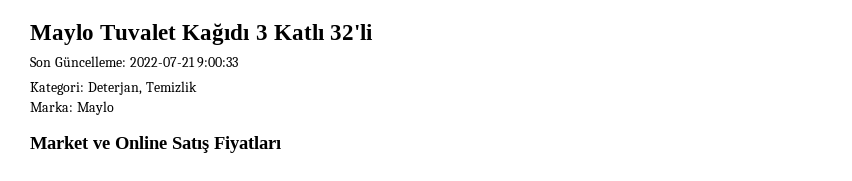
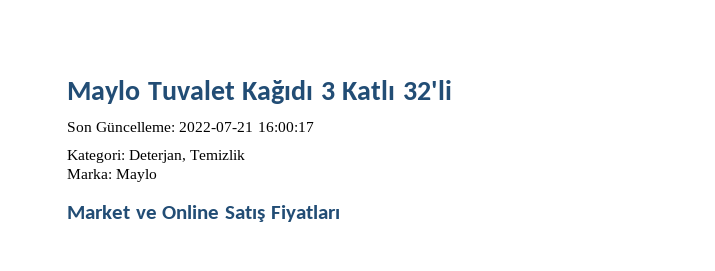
[197,57,239,68] 9:00:33 -> [257,122,314,132] 16:00:17

